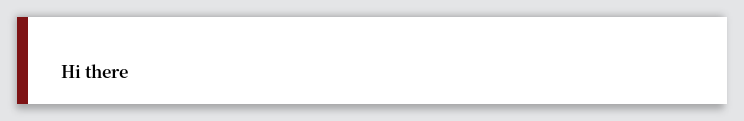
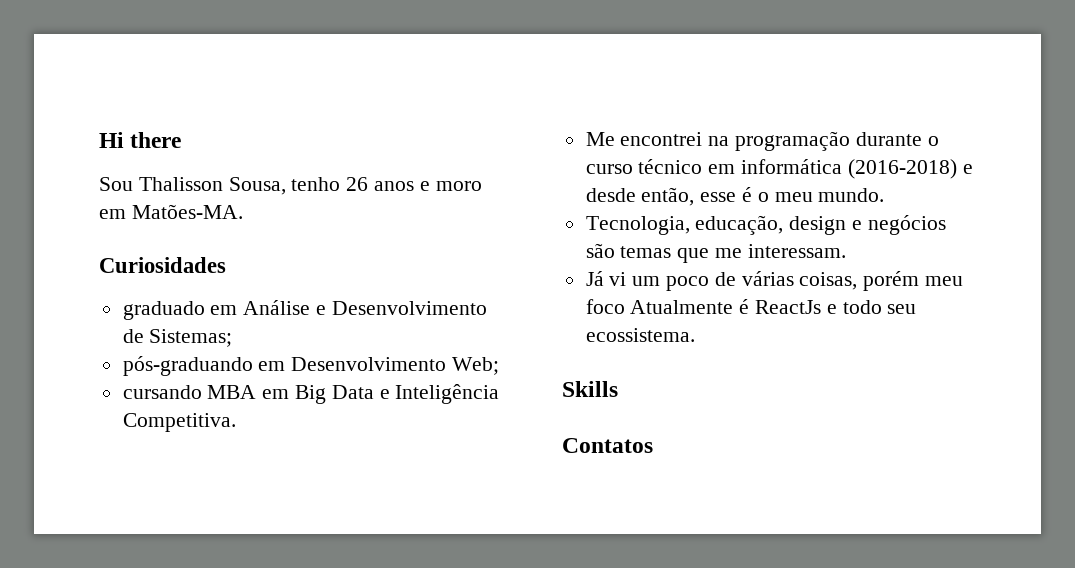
(129, 71) none -> [99,177,482,195] [99,204,243,219] [99,257,226,273] [122,300,487,320] [122,329,233,347] [122,356,500,376] [122,384,500,404] [122,413,236,432] [585,131,939,151] [585,159,973,179] [585,187,885,206] [585,215,946,235] [585,243,846,263] [585,271,964,291] [585,299,917,314] [585,328,695,342] [562,381,618,397] [562,438,653,453] // Sou Thalisson Sousa, tenho 26 anos e moro em Matões-MA. // Curiosidades // graduado em Análise e Desenvolvimento de Sistemas; // pós-graduando em Desenvolvimento Web; // cursando MBA em Big Data e Inteligência Competitiva. // Me encontrei na programação durante o curso técnico em informática (2016-2018) e desde então, esse é o meu mundo. // Tecnologia, educação, design e negócios são temas que me interessam. // Já vi um poco de várias coisas, porém meu foco Atualmente é ReactJs e todo seu ecossistema. // Skills // Contatos

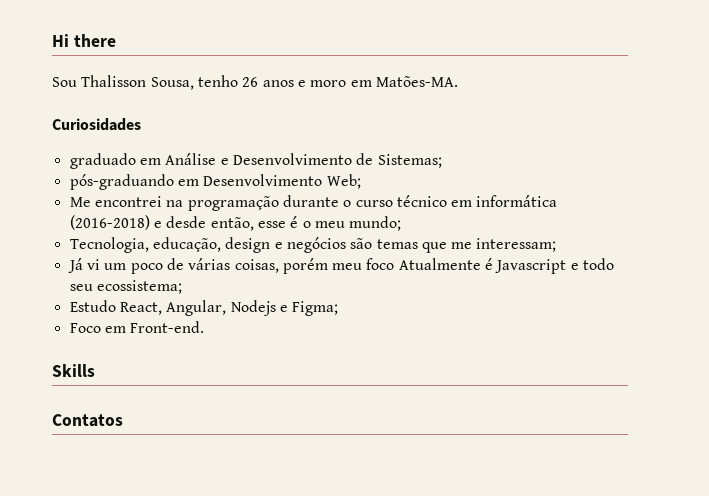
[122,384,500,404] [122,413,236,432] // cursando MBA em Big Data e Inteligência Competitiva. -> (361, 181) none
[818,188,885,202] mundo. -> [349,216,402,231] mundo;
[747,244,846,258] interessam. -> [476,238,557,252] interessam;
[755,300,822,314] ReactJs -> [495,259,567,274] Javascript
[585,328,695,342] ecossistema. -> [96,280,182,294] [69,300,339,316] [69,321,205,333] ecossistema; // Estudo React, Angular, Nodejs e Figma; // Foco em Front-end.

